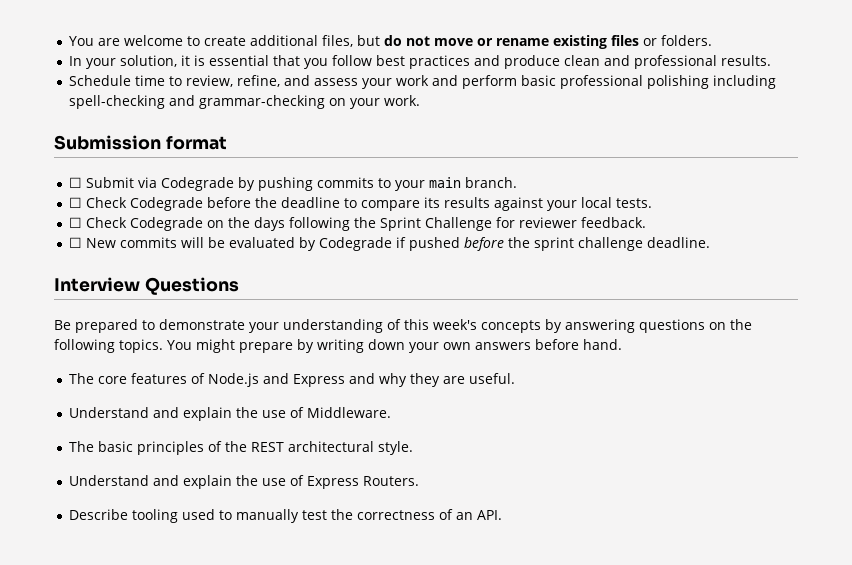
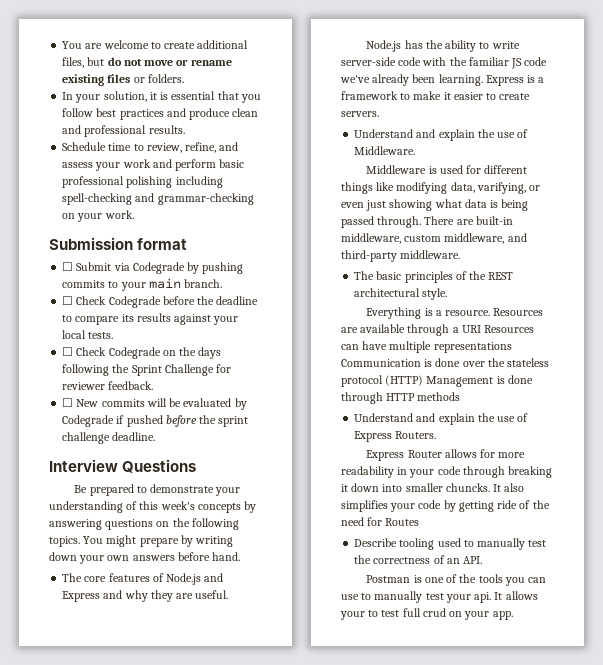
(515, 378) none -> [366,40,520,52] [341,57,548,69] [340,74,545,86] [341,91,531,100] [341,111,379,117] // Node.js has the ability to write server-side code with the familiar JS code we've already been learning. Express is a framework to make it easier to create servers.
(391, 412) none -> [366,165,528,174] [341,182,541,194] [341,199,529,211] [341,216,513,228] [341,233,527,244] [341,250,461,262] // Middleware is used for different things like modifying data, varifying, or even just showing what data is being passed through. There are built-in middleware, custom middleware, and third-party middleware.
(413, 448) none -> [366,307,544,319] [341,324,535,336] [341,341,512,353] [341,358,550,367] [341,375,533,387] [341,392,461,404] // Everything is a resource. Resources are available through a URI Resources can have multiple representations Communication is done over the stateless protocol (HTTP) Management is done through HTTP methods
(419, 481) none -> [366,449,526,461] [341,466,553,478] [341,483,525,492] [341,500,550,512] [341,517,420,526] // Express Router allows for more readability in your code through breaking it down into smaller chuncks. It also simplifies your code by getting ride of the need for Routes
(502, 515) none -> [366,574,546,586] [341,591,538,603] [340,608,513,620] // Postman is one of the tools you can use to manually test your api. It allows your to test full crud on your app.

